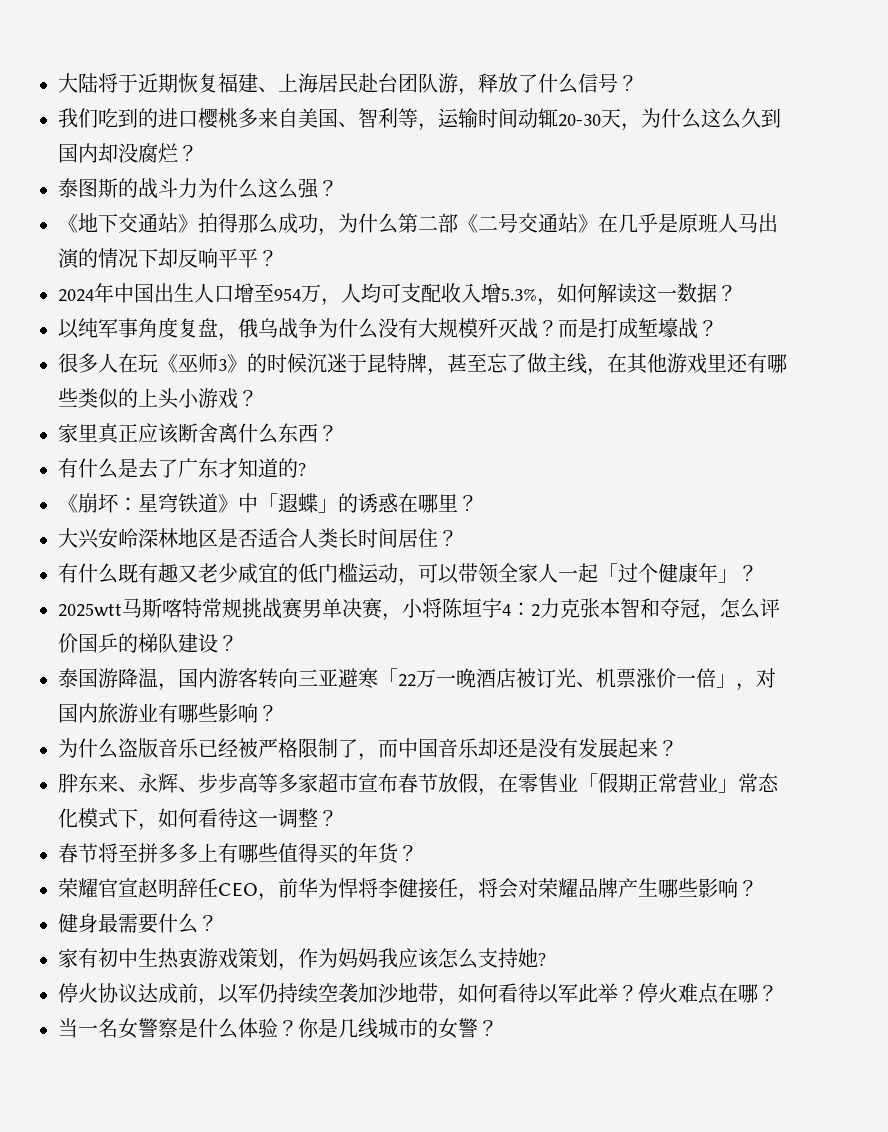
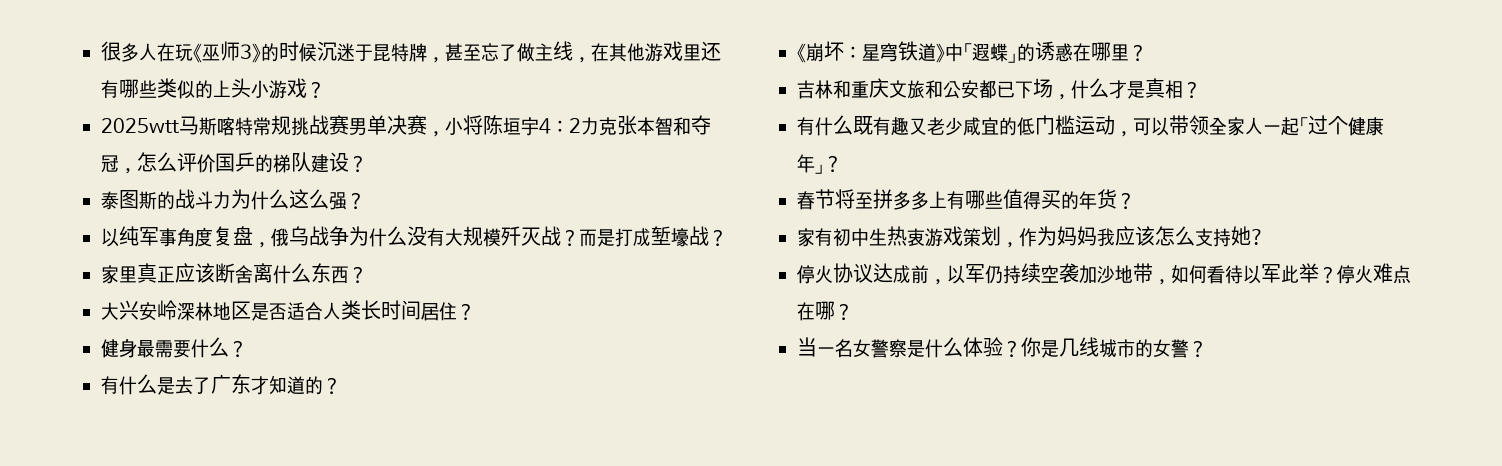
[58,73,638,96] [58,108,781,131] [58,143,198,163] [58,178,338,199] [58,213,778,236] [58,248,278,269] [58,283,737,306] [58,317,718,341] 大陆将于近期恢复福建、上海居民赴台团队游，释放了什么信号？ // 我们吃到的进口樱桃多来自美国、智利等，运输时间动辄20-30天，为什么这么久到国内却没腐烂？ // 泰图斯的战斗力为什么这么强？ // 《地下交通站》拍得那么成功，为什么第二部《二号交通站》在几乎是原班人马出演的情况下却反响平平？ // 2024年中国出生人口增至954万，人均可支配收入增5.3%，如何解读这一数据？ // 以纯军事角度复盘，俄乌战争为什么没有大规模歼灭战？而是打成堑壕战？ // -> (101, 51) none
[58,423,338,444] [58,458,306,479] [58,493,478,513] [58,528,458,549] [58,563,758,586] // 家里真正应该断舍离什么东西？ // 有什么是去了广东才知道的? // 《崩坏：星穹铁道》中「遐蝶」的诱惑在哪里？ // 大兴安岭深林地区是否适合人类长时间居住？ // 有什么既有趣又老少咸宜的低门槛运动，可以带领全家人一起「过个健康年」？ -> (325, 90) none
[78,668,776,691] [58,703,278,723] [58,738,678,761] [58,773,779,796] [58,808,318,831] 国游降温，国内游客转向三亚避寒「22万一晚酒店被订光、机票涨价一倍」，对国内旅游业有哪些影响？ // 为什么盗版音乐已经被严格限制了，而中国音乐却还是没有发展起来？ // 胖东来、永辉、步步高等多家超市宣布春节放假，在零售业「假期正常营业」常态化模式下，如何看待这一调整 -> [119,189,365,210] [101,226,727,248] [101,263,367,284] [101,300,475,321] [101,337,247,358] [101,374,341,395] [797,41,1147,63] [797,78,1201,100] [797,115,1384,137] [797,154,824,174] 图斯的战斗力为什么这么强？ // 以纯军事角度复盘，俄乌战争为什么没有大规模歼灭战？而是打成堑壕战？ // 家里真正应该断舍离什么东西？ // 大兴安岭深林地区是否适合人类长时间居住？ // 健身最需要什么？ // 有什么是去了广东才知道的？ // 《崩坏：星穹铁道》中「遐蝶」的诱惑在哪里？ // 吉林和重庆文旅和公安都已下场，什么才是真相？ // 有什么既有趣又老少咸宜的低门槛运动，可以带领全家人一起「过个健康年」
[58,878,758,901] [58,913,218,934] // 荣耀官宣赵明辞任CEO，前华为悍将李健接任，将会对荣耀品牌产生哪些影响？ // 健身最需要什么？ -> (1135, 201) none

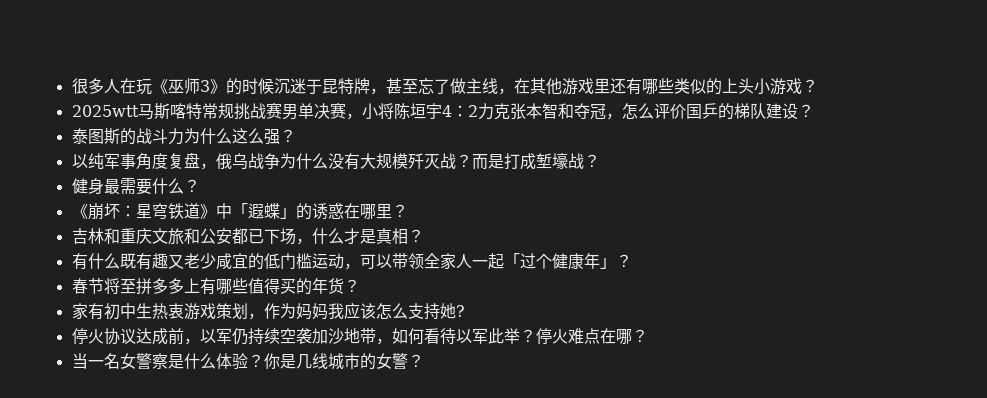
[101,263,367,284] [101,300,475,321] [101,337,247,358] [101,374,323,395] 家里真正应该断舍离什么东西？ // 大兴安岭深林地区是否适合人类长时间居住？ // 健身最需要什么？ // 有什么是去了广东才知道的 -> [71,178,184,195] 健身最需要什么

